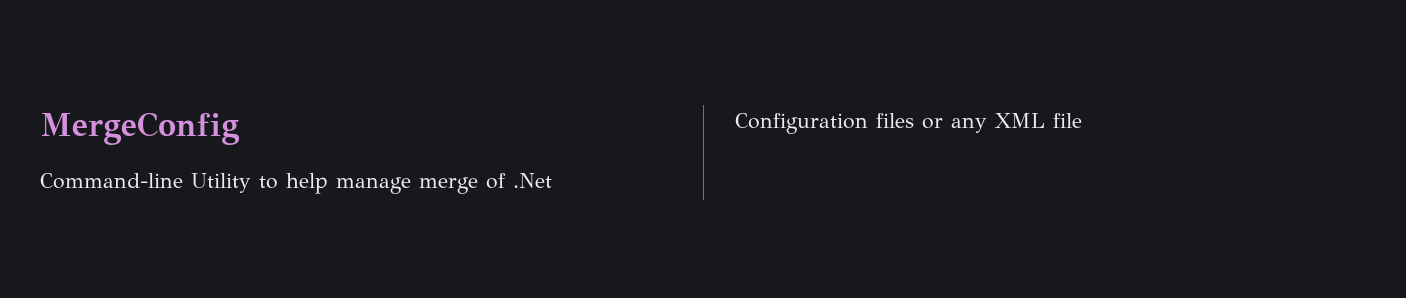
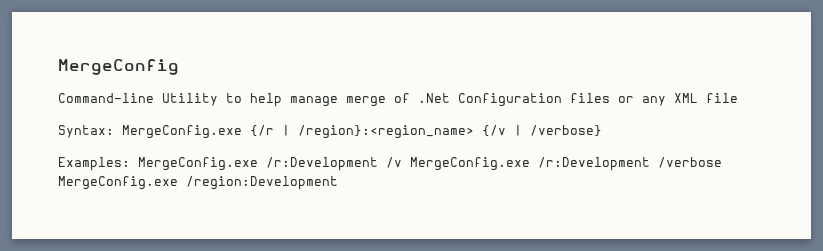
(1082, 120) none -> [58,125,602,139] [58,157,722,171] [58,176,338,190] // Syntax: MergeConfig.exe {/r | /region}:<region_name> {/v | /verbose} // Examples: MergeConfig.exe /r:Development /v MergeConfig.exe /r:Development /verbose MergeConfig.exe /region:Development

